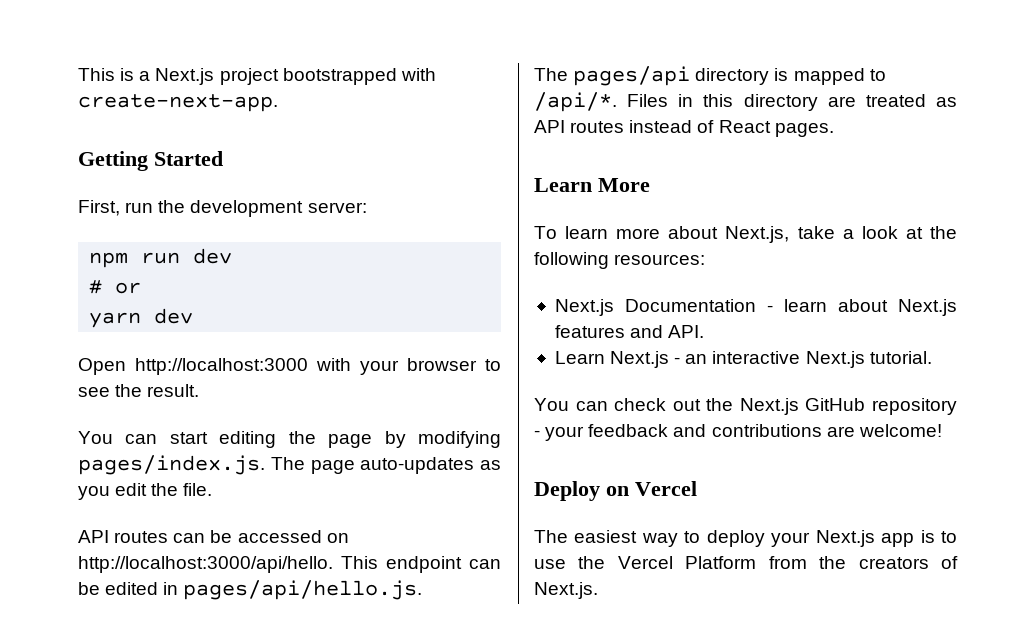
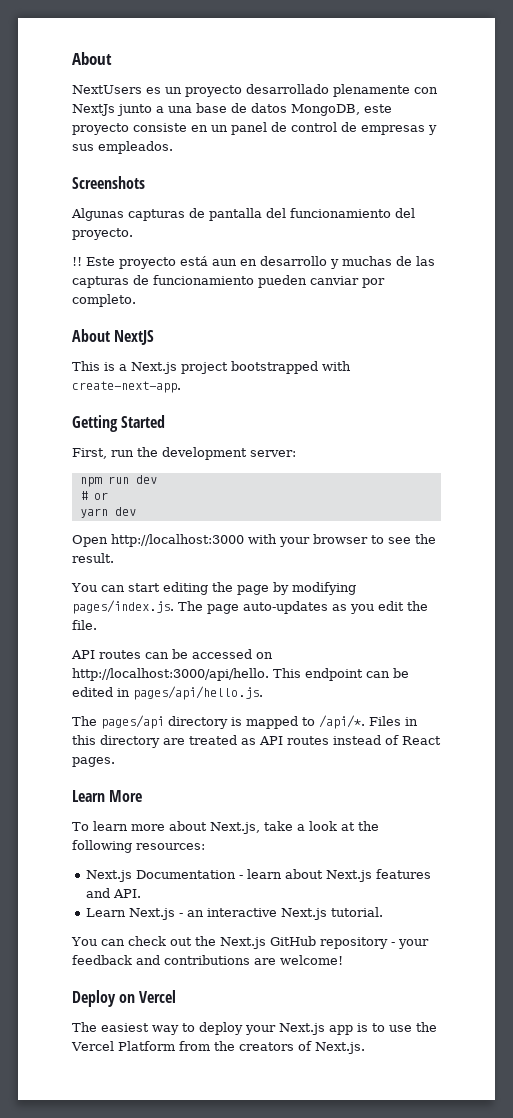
(78, 74) none -> [72,52,112,65] [72,84,438,97] [72,103,392,116] [72,122,437,135] [72,141,173,154] [72,176,145,189] [71,208,415,221] [72,228,133,240] [72,256,435,269] [72,275,385,288] [72,294,136,307] [72,329,155,345] About // NextUsers es un proyecto desarrollado plenamente con NextJs junto a una base de datos MongoDB, este proyecto consiste en un panel de control de empresas y sus empleados. // Screenshots // Algunas capturas de pantalla del funcionamiento del proyecto. // !! Este proyecto está aun en desarrollo y muchas de las capturas de funcionamiento pueden canviar por completo. // About NextJS //

